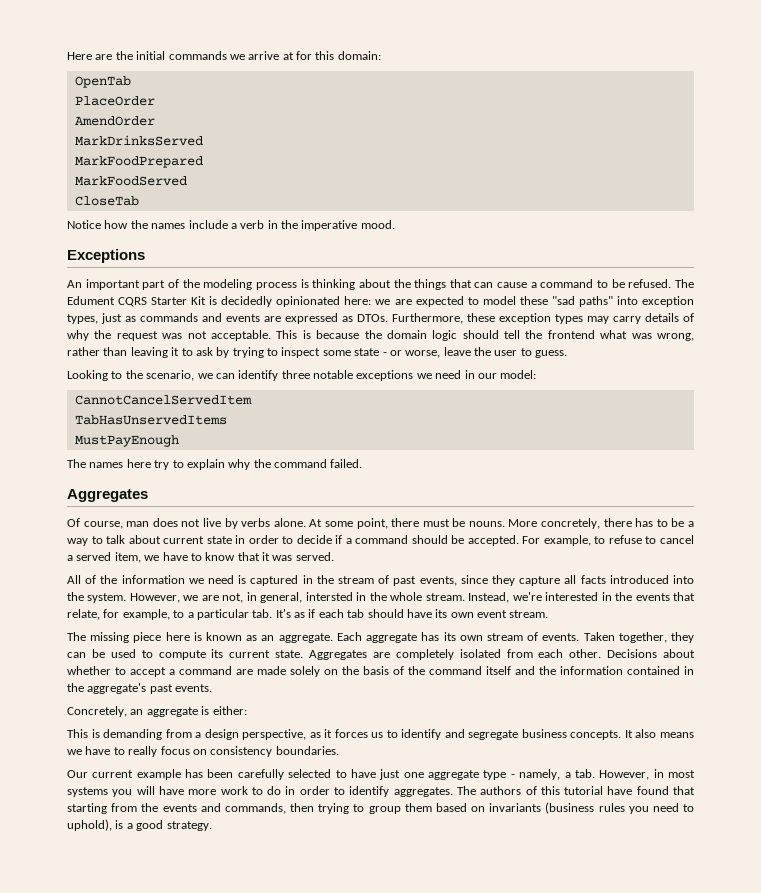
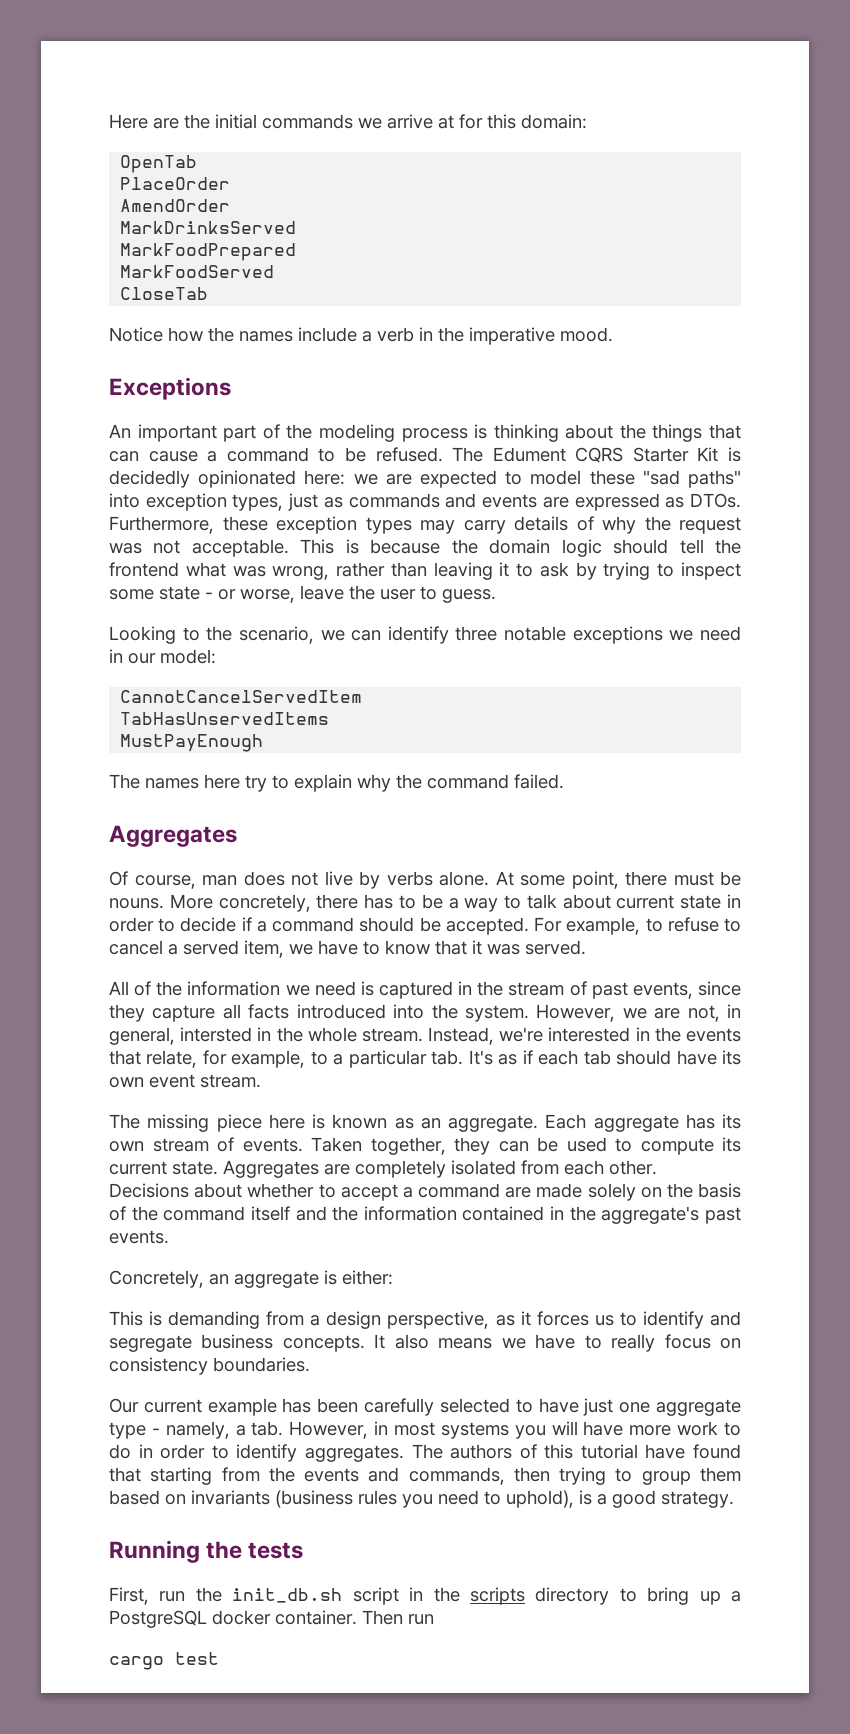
(212, 826) none -> [109,1540,304,1563] [109,1587,741,1605] [109,1610,434,1628] [109,1652,219,1670] // Running the tests // First, run the init_db.sh script in the scripts directory to bring up a PostgreSQL docker container. Then run // cargo test

